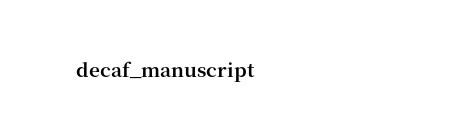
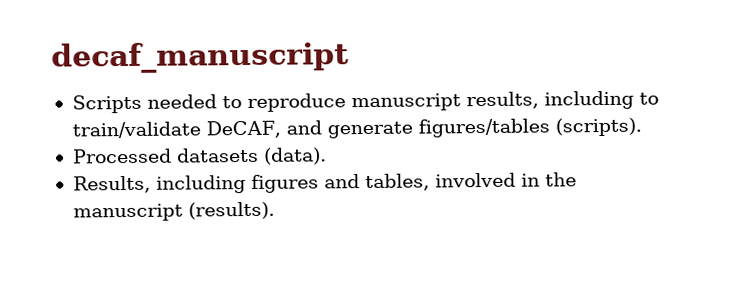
(255, 71) none -> [71,90,659,114] [71,117,642,139] [71,147,327,165] [72,172,577,194] [72,201,275,222] // Scripts needed to reproduce manuscript results, including to train/validate DeCAF, and generate figures/tables (scripts). // Processed datasets (data). // Results, including figures and tables, involved in the manuscript (results).

